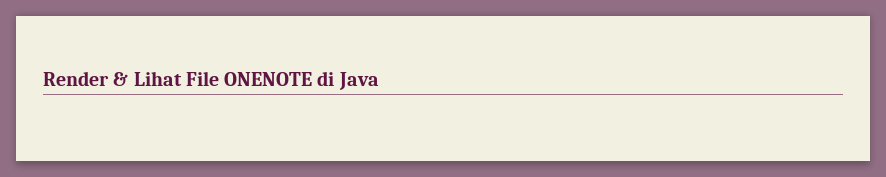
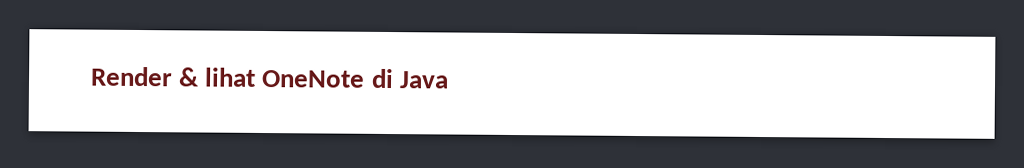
[133,71,313,86] Lihat File ONENOTE -> [204,67,366,88] lihat OneNote

